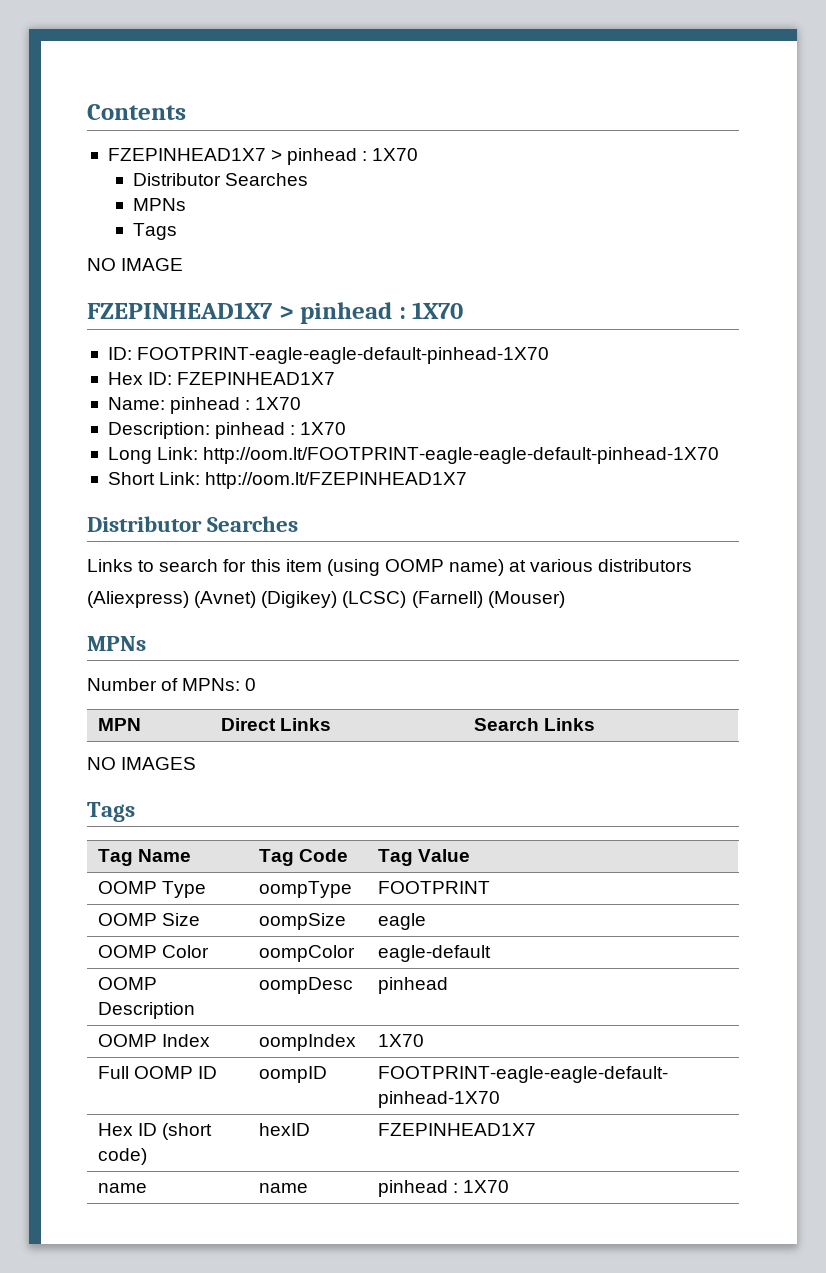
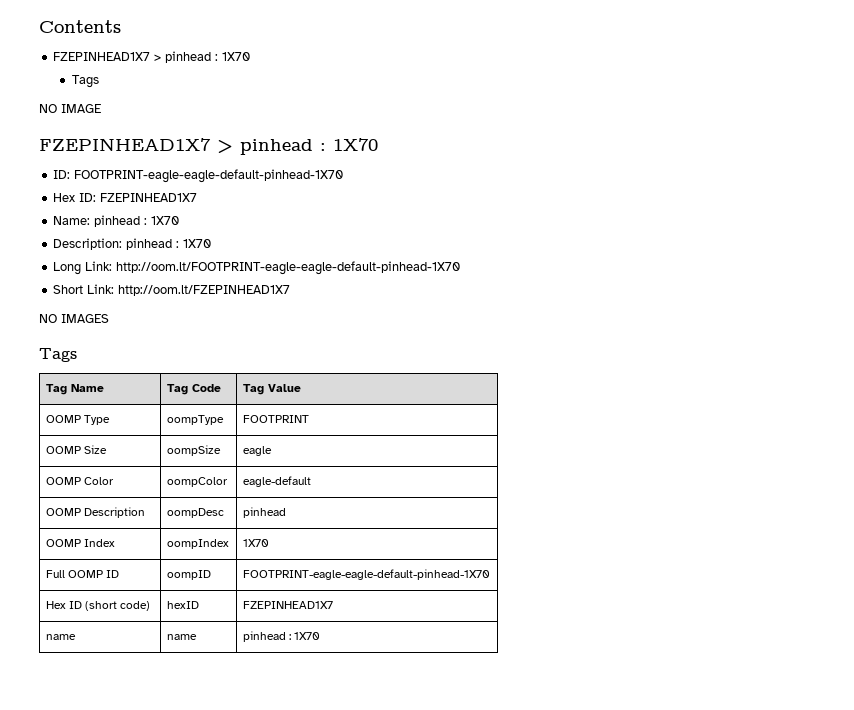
[132,173,308,186] [132,198,186,211] // Distributor Searches // MPNs -> (251, 56) none
[87,516,299,532] [87,559,693,576] [87,591,565,608] [87,636,146,651] [87,678,257,691] [97,718,141,731] [220,718,331,731] [473,718,595,731] // Distributor Searches // Links to search for this item (using OOMP name) at various distributors // (Aliexpress) (Avnet) (Digikey) (LCSC) (Farnell) (Mouser) // MPNs // Number of MPNs: 0 // MPN | Direct Links | Search Links -> (291, 290) none

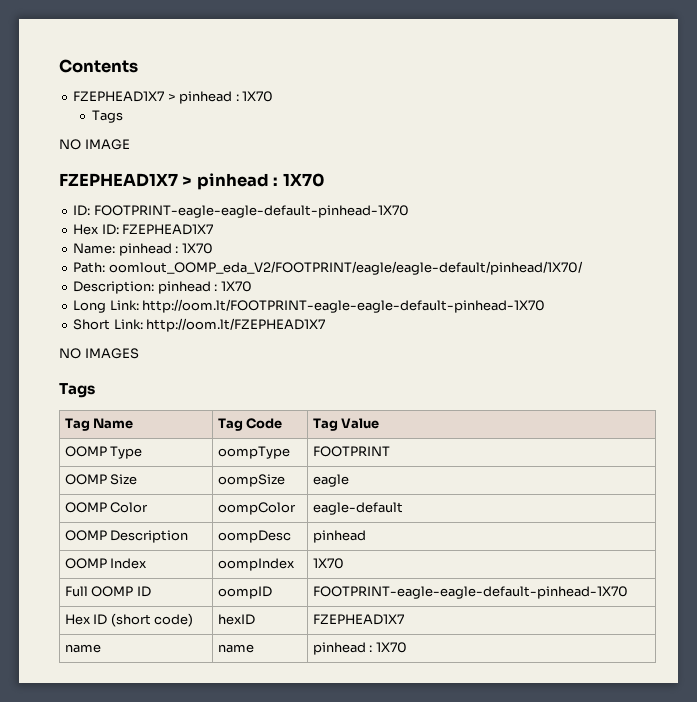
[53,52,151,61] FZEPINHEAD1X7 -> [73,91,165,102] FZEPHEAD1X7
[39,138,211,151] FZEPINHEAD1X7 -> [59,173,178,187] FZEPHEAD1X7
[100,193,198,202] FZEPINHEAD1X7 -> [122,224,214,235] FZEPHEAD1X7
(180, 220) none -> [73,261,583,275] // Path: oomlout_OOMP_eda_V2/FOOTPRINT/eagle/eagle-default/pinhead/1X70/
[118,285,291,296] http://oom.lt/FZEPINHEAD1X7 -> [146,318,326,332] http://oom.lt/FZEPHEAD1X7
[242,601,333,609] FZEPINHEAD1X7 -> [312,614,404,625] FZEPHEAD1X7

